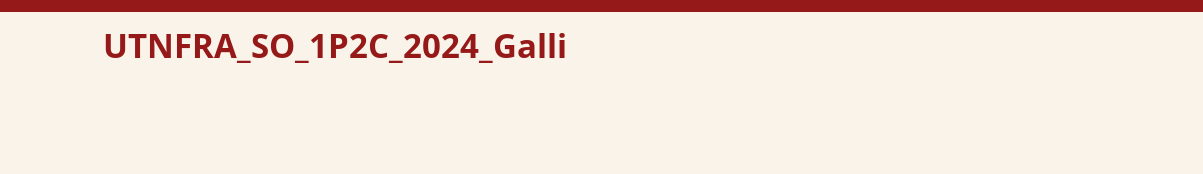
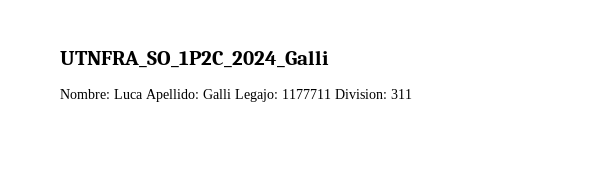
(567, 48) none -> [60,89,412,102] // Nombre: Luca Apellido: Galli Legajo: 1177711 Division: 311

